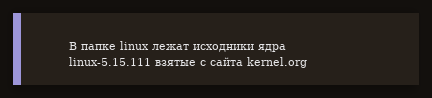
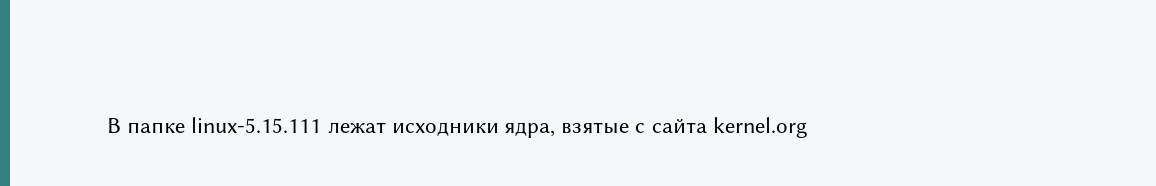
[120,41,149,50] linux -> [191,117,322,133] linux-5.15.111
[258,44,286,52] [69,57,151,66] ядра linux-5.15.111 -> [505,122,556,138] ядра,

